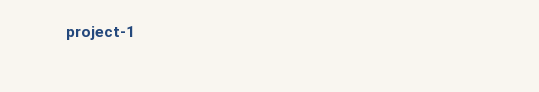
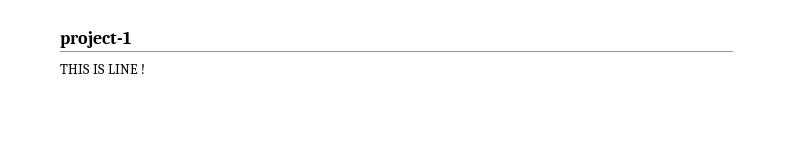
(135, 33) none -> [60,64,146,74] // THIS IS LINE !

